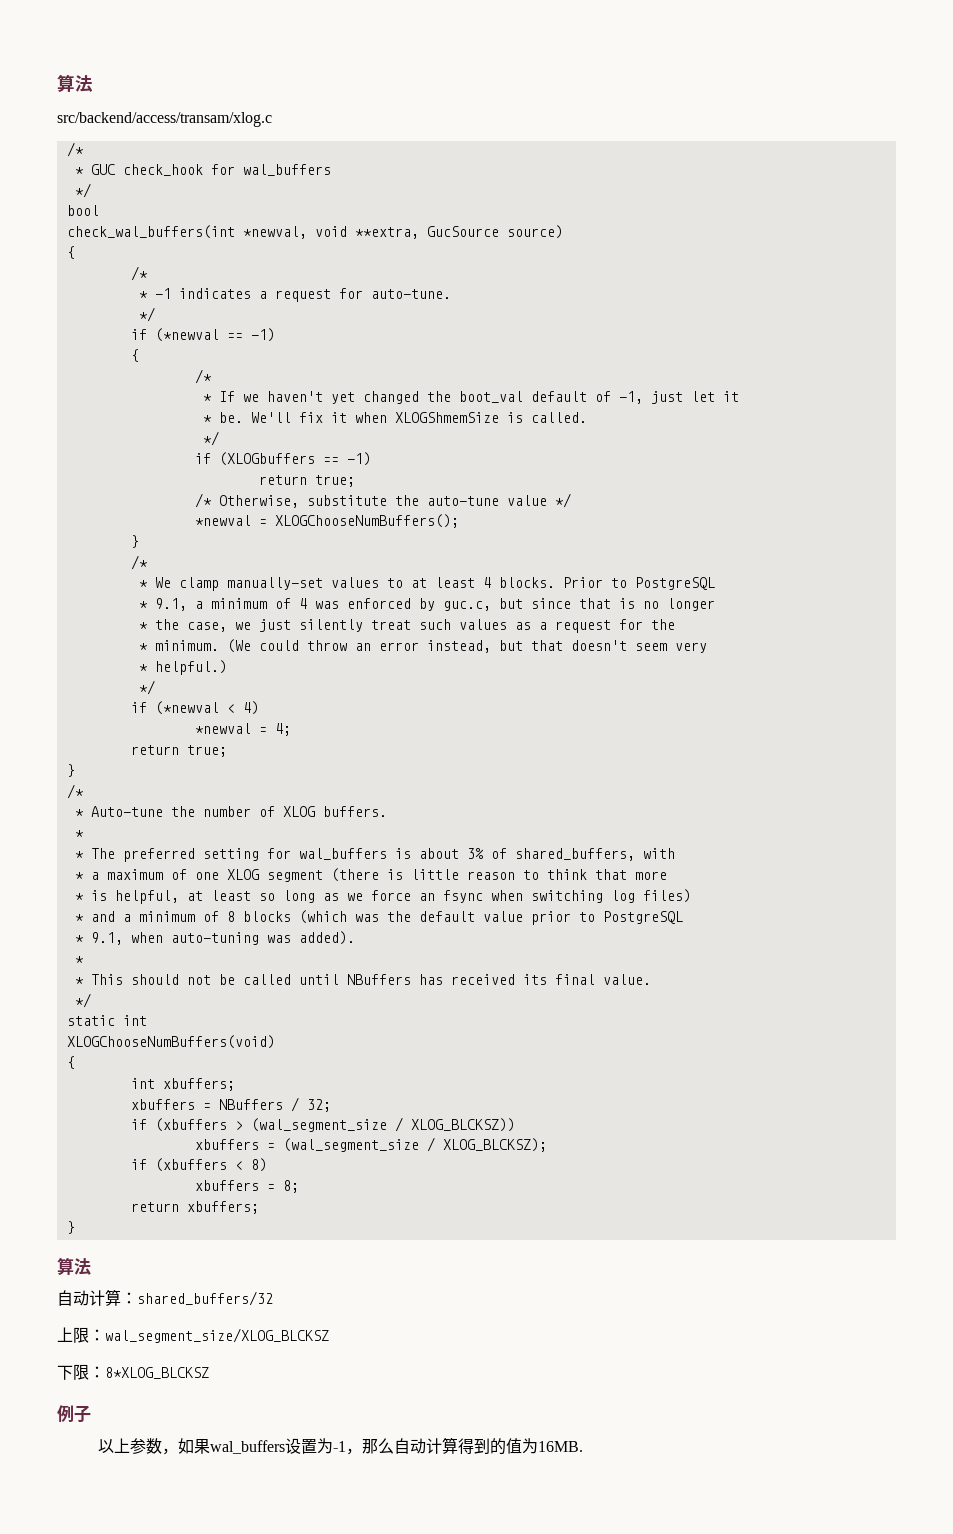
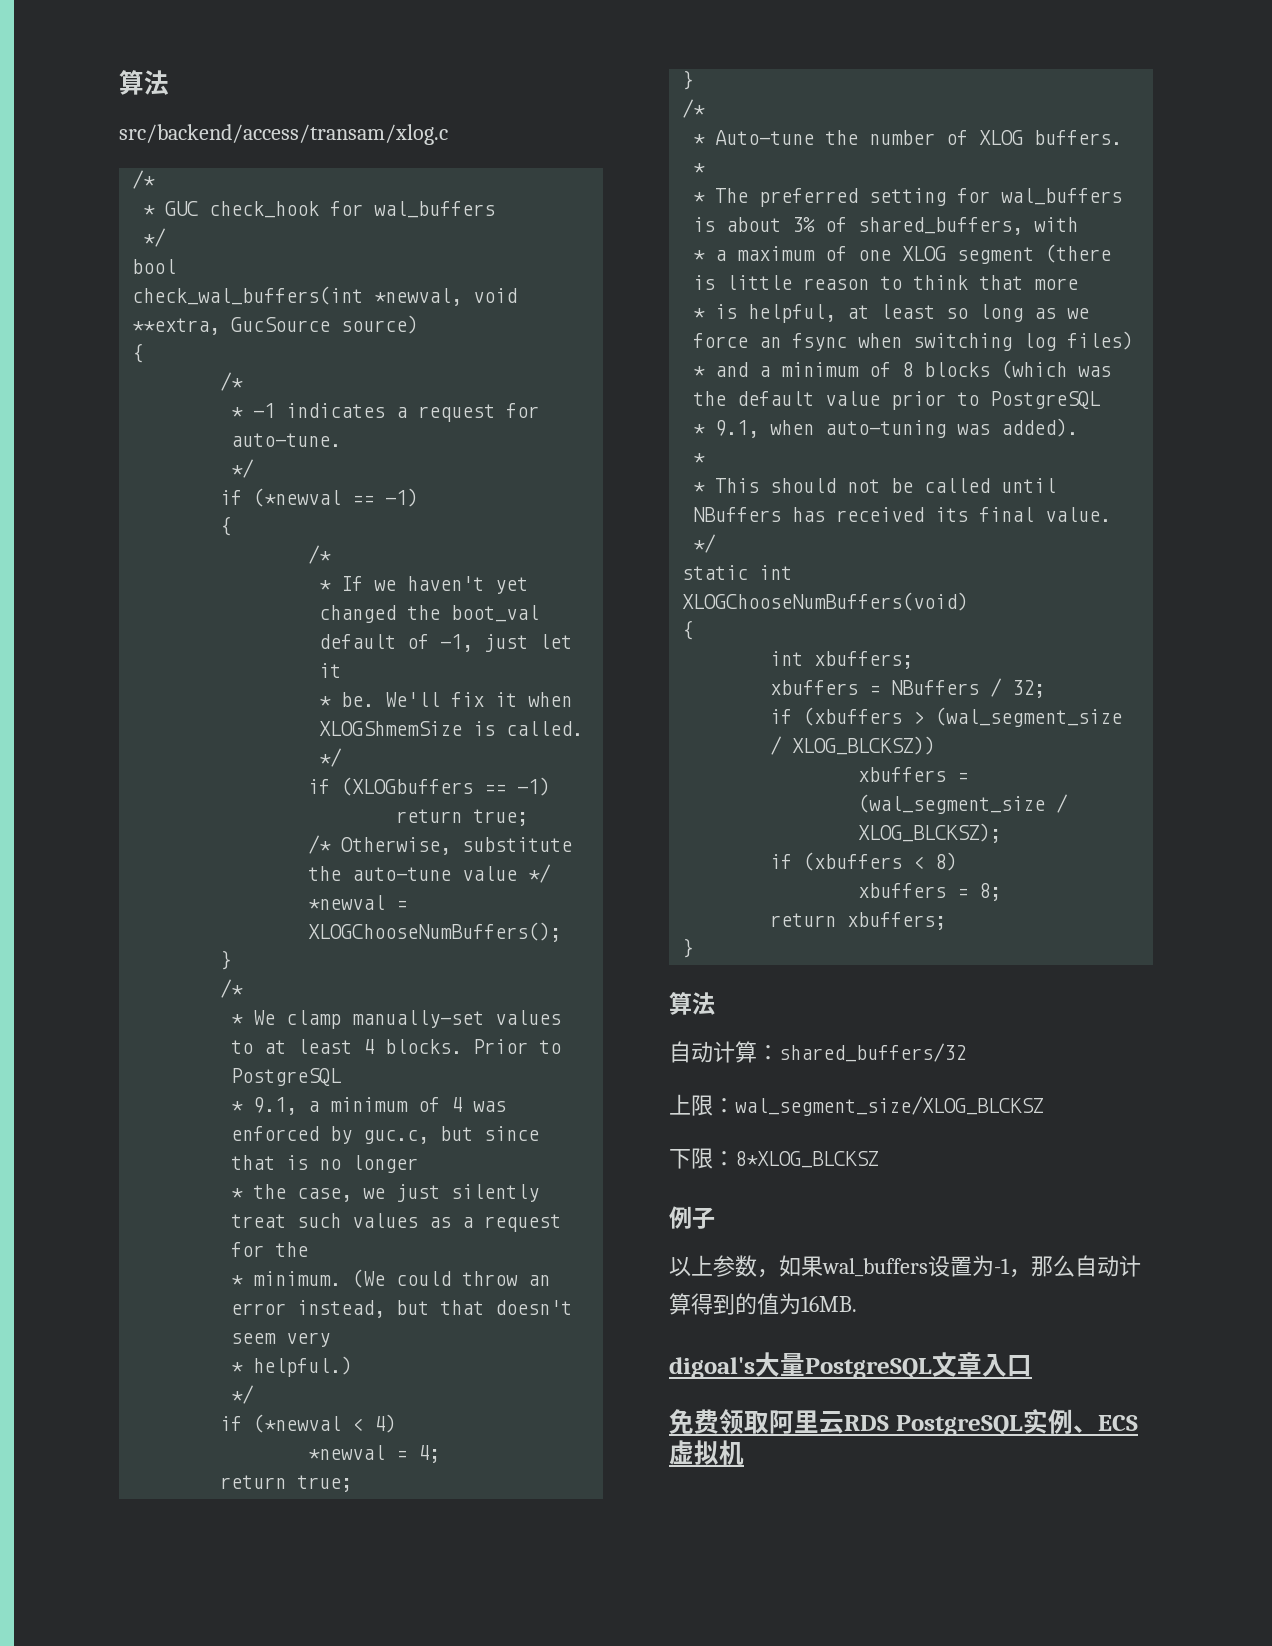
(583, 1446) none -> [669,1352,1032,1379] [669,1409,1138,1436] [669,1440,744,1465] // digoal's大量PostgreSQL文章入口 // 免费领取阿里云RDS PostgreSQL实例、ECS虚拟机

